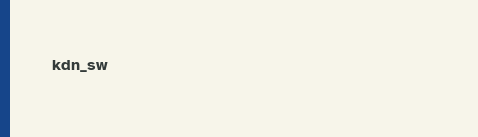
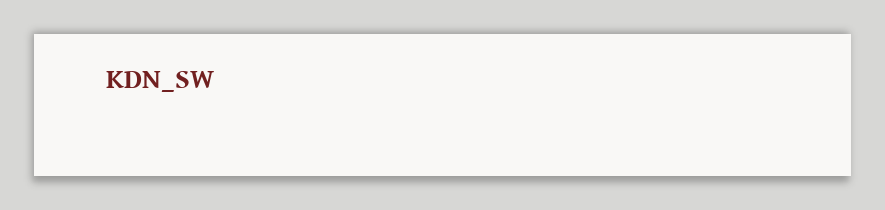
[52,60,108,72] kdn_sw -> [106,71,214,92] KDN_SW

